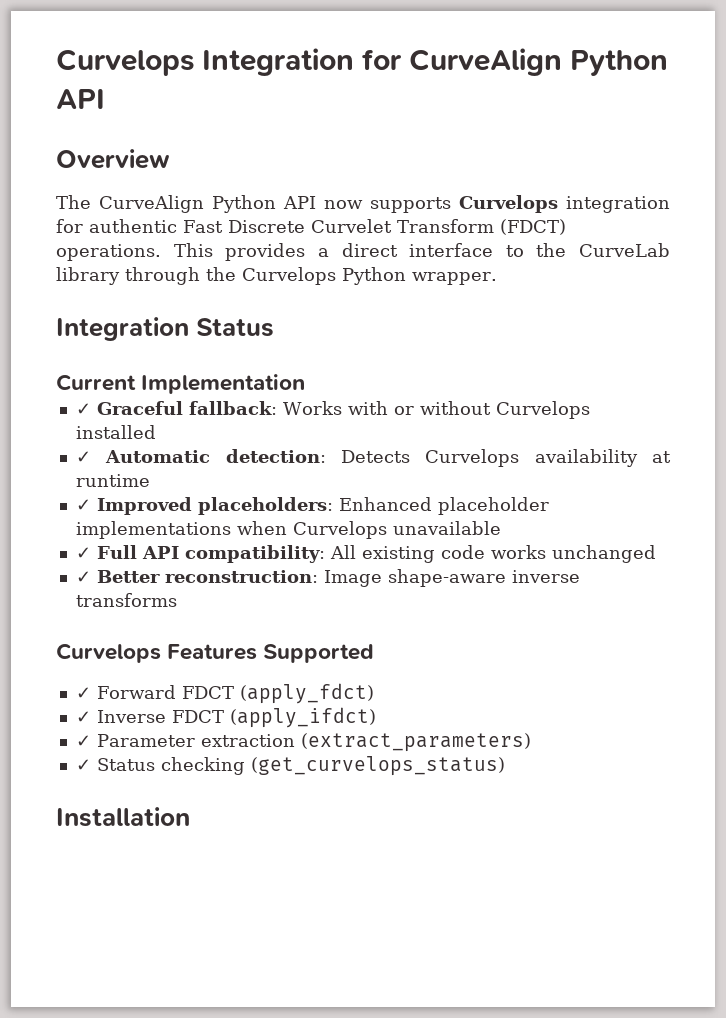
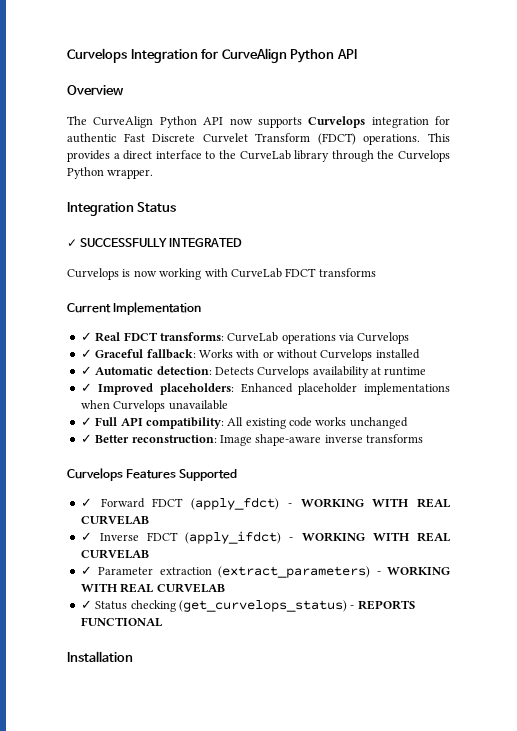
[56,374,306,394] Current Implementation -> [67,238,243,248] [67,268,376,280] [67,302,202,315] [80,332,410,344] ✓ SUCCESSFULLY INTEGRATED // Curvelops is now working with CurveLab FDCT transforms // Current Implementation // ✓ Real FDCT transforms: CurveLab operations via Curvelops
(374, 693) none -> [287,498,450,508] [80,515,149,525] - WORKING WITH REAL CURVELAB
(376, 717) none -> [289,532,450,542] [80,549,149,559] - WORKING WITH REAL CURVELAB
(531, 742) none -> [376,566,450,576] [80,583,225,593] - WORKING WITH REAL CURVELAB
(505, 766) none -> [350,600,415,610] [80,617,162,627] - REPORTS FUNCTIONAL

